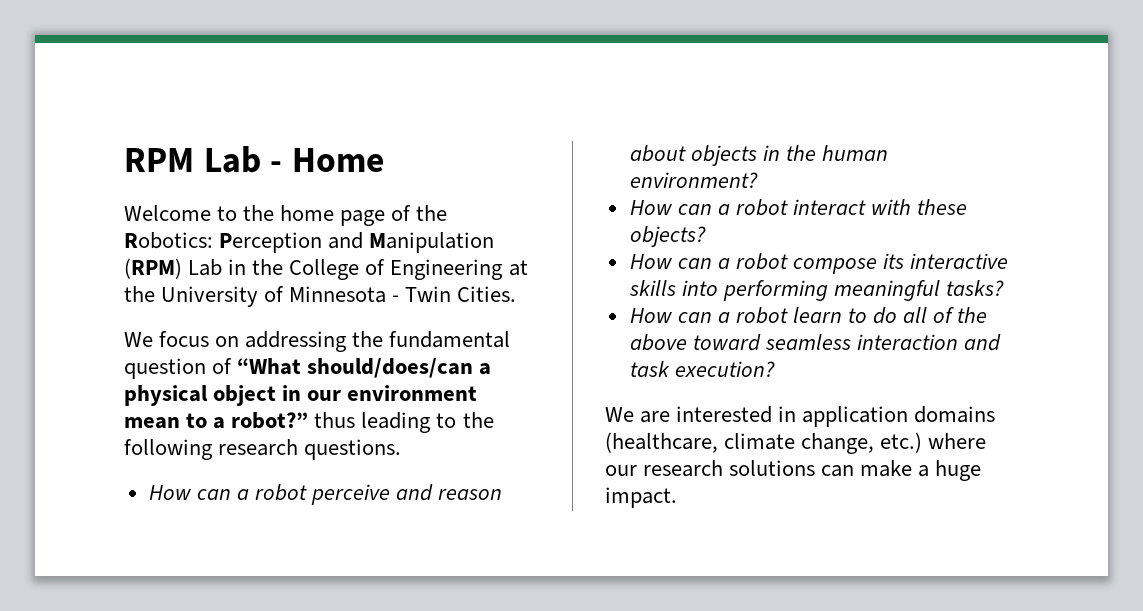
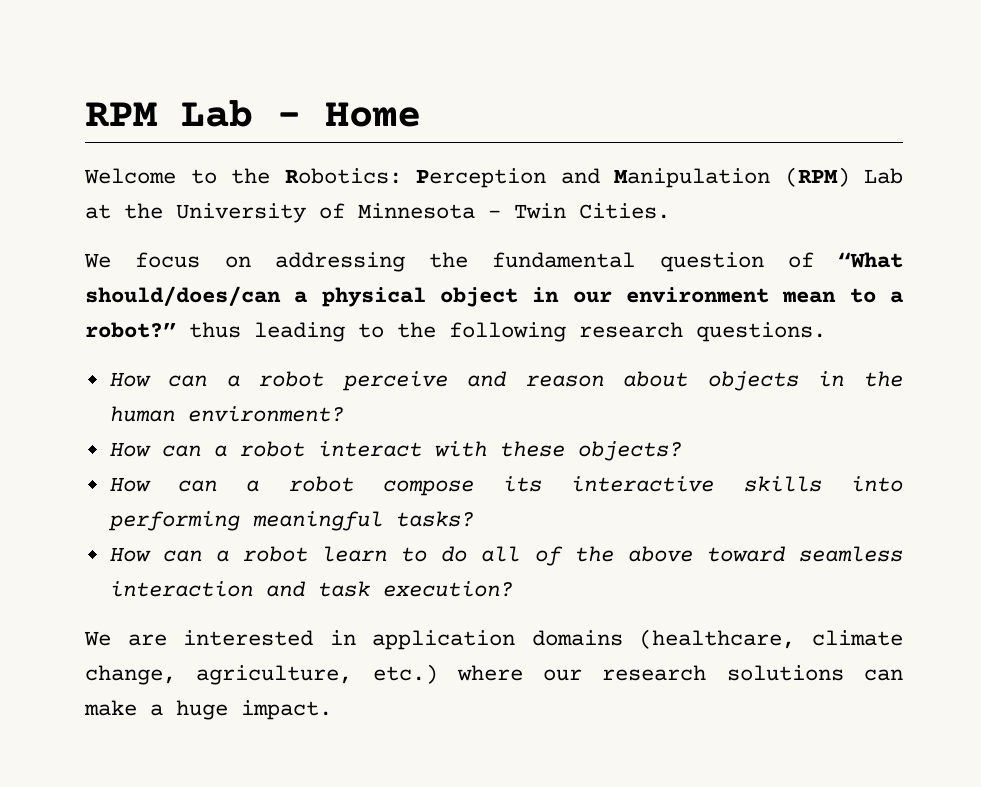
[280,205,448,226] home page of the -> (270, 176) none
[228,259,504,280] in the College of Engineering -> (903, 176) none
(875, 443) none -> [196,665,353,685] agriculture,

